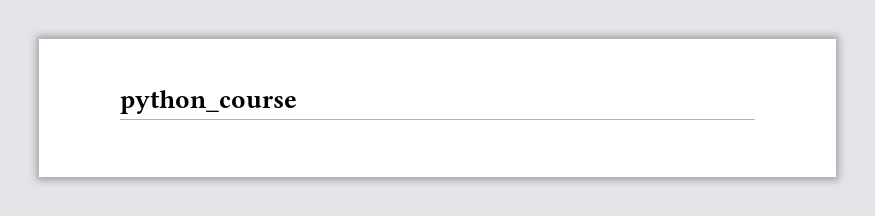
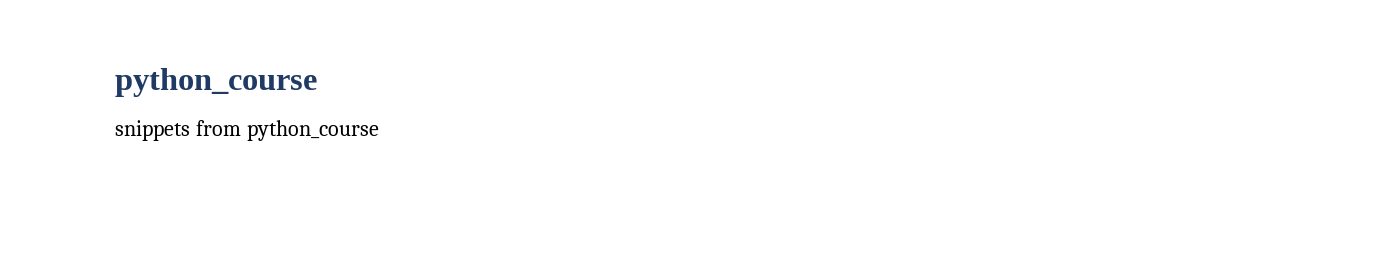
[120,90,297,114] python_course -> [115,68,317,97] [115,120,379,141] python_course // snippets from python_course

